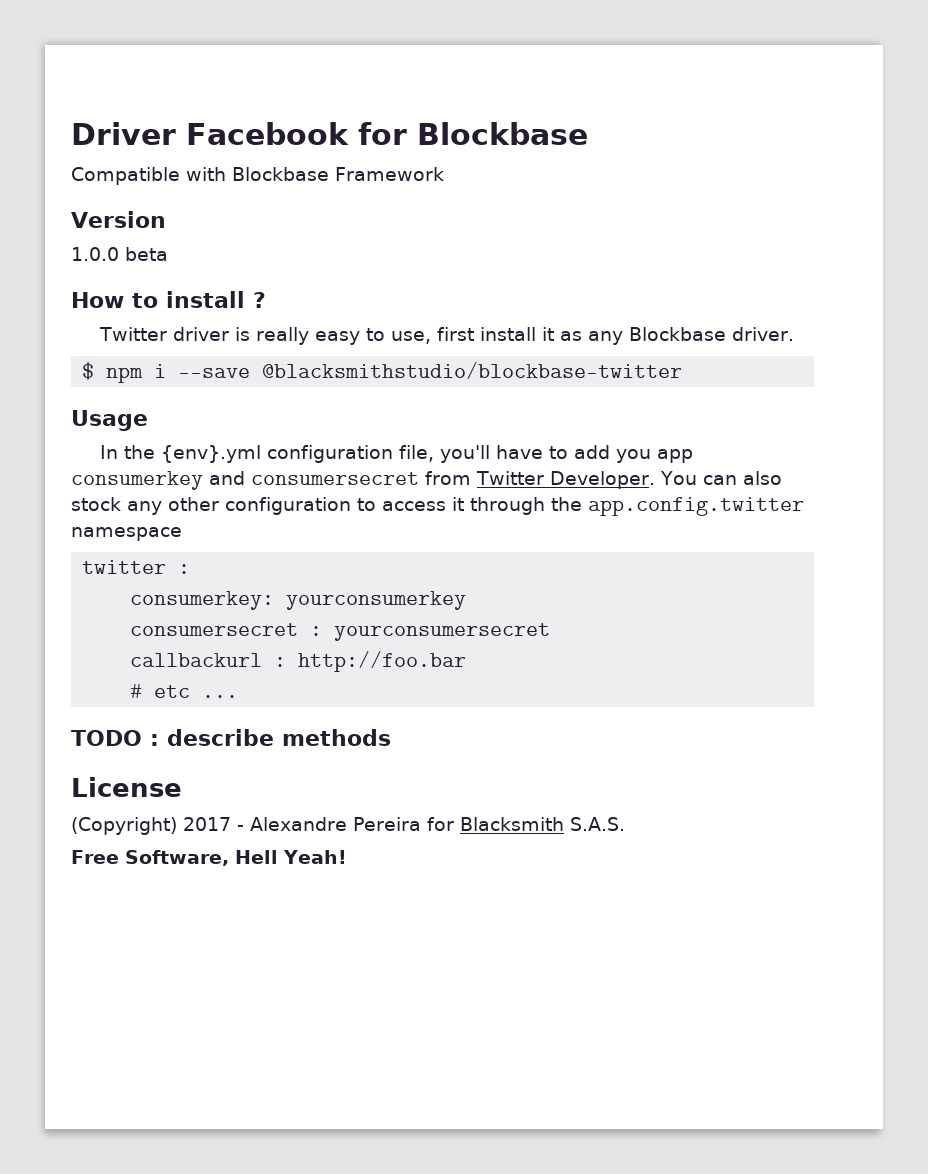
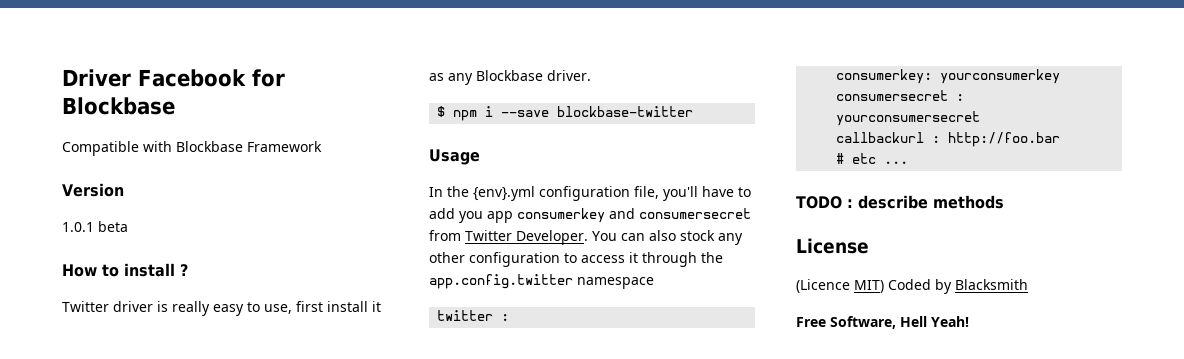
[71,247,119,261] 1.0.0 -> [62,222,94,232] 1.0.1
[262,362,683,379] @blacksmithstudio/blockbase-twitter -> [557,106,694,117] blockbase-twitter
[71,817,454,835] (Copyright) 2017 - Alexandre Pereira for -> [796,279,952,294] (Licence MIT) Coded by
[569,817,625,831] S.A.S. -> (1028, 284) none

